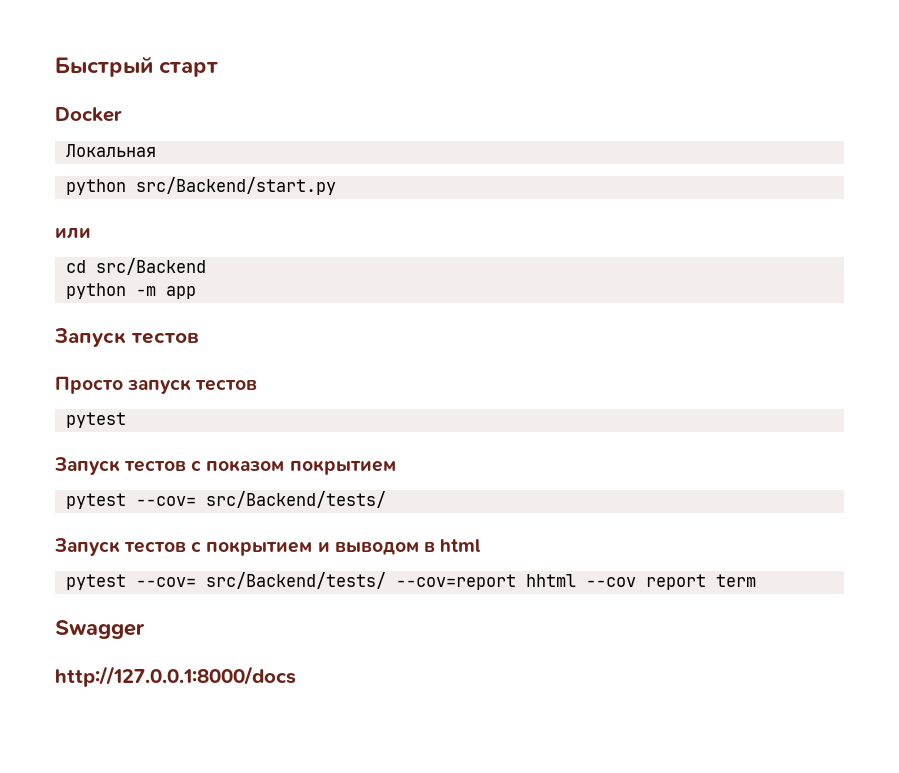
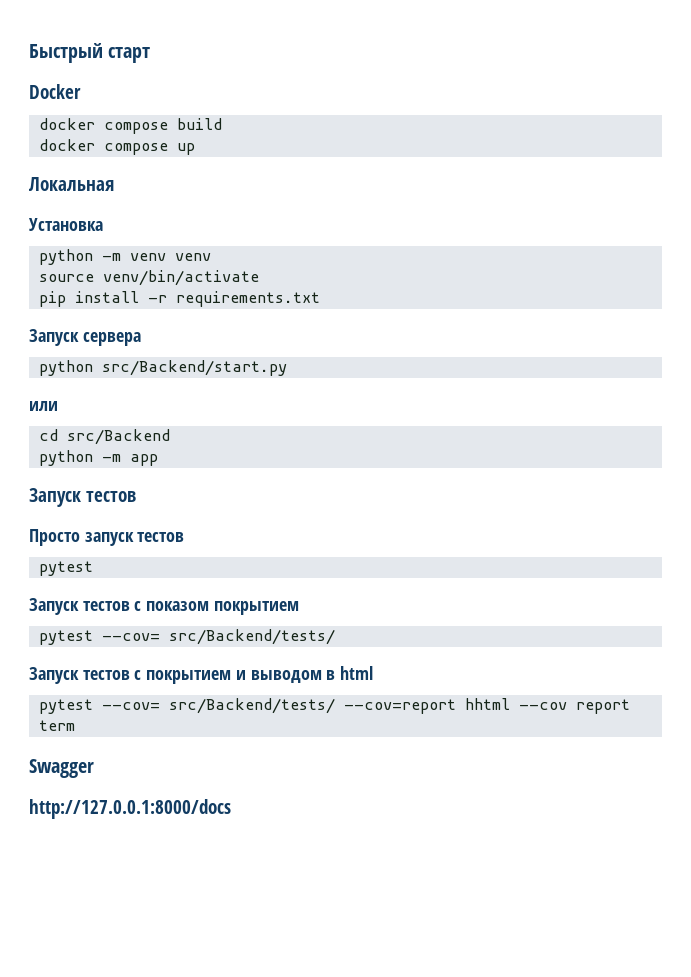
[65,144,156,157] Локальная -> [38,118,222,134] [38,139,195,155] [29,177,114,191] [29,218,103,231] [38,249,211,265] [38,270,259,286] [38,291,320,307] [29,329,141,346] docker compose build // docker compose up // Локальная // Установка // python -m venv venv // source venv/bin/activate // pip install -r requirements.txt // Запуск сервера

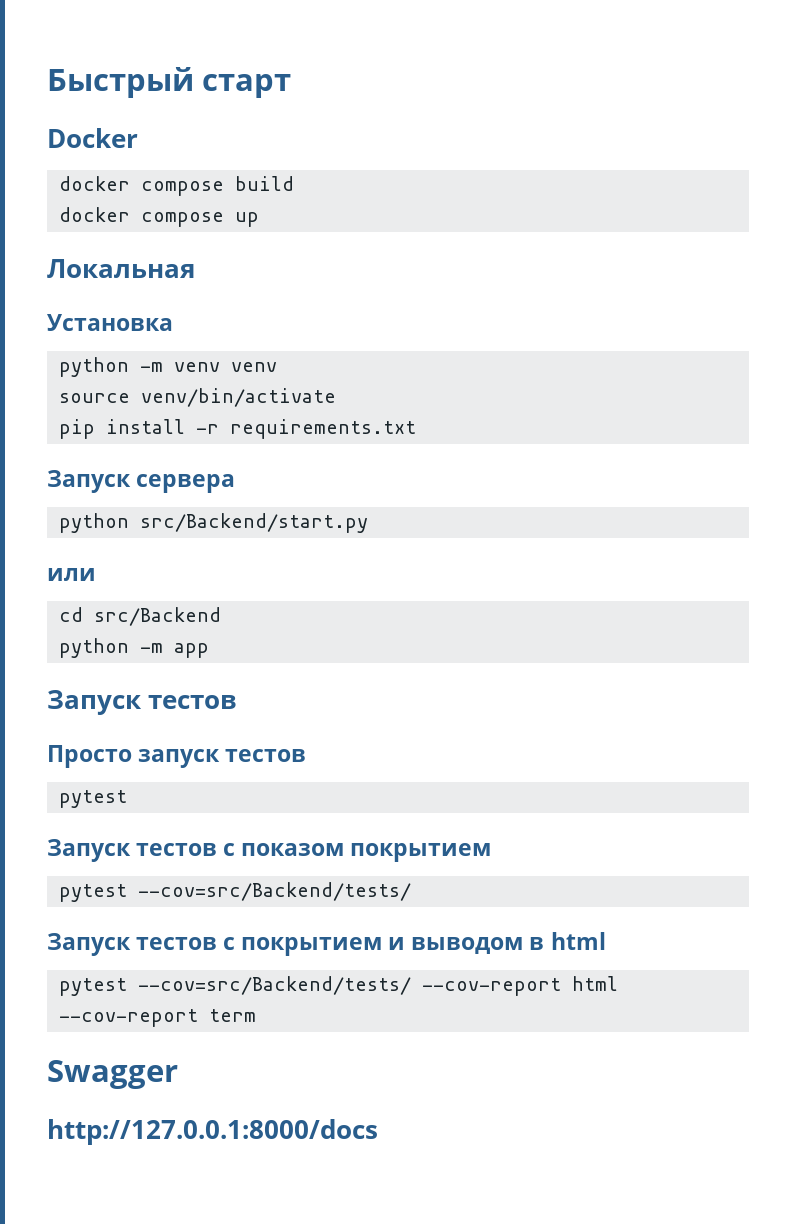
[101,629,335,645] --cov= src/Backend/tests/ -> [137,882,411,901] --cov=src/Backend/tests/
[101,698,630,714] --cov= src/Backend/tests/ --cov=report hhtml --cov report -> [137,976,618,996] [58,1009,198,1027] --cov=src/Backend/tests/ --cov-report html --cov-report

